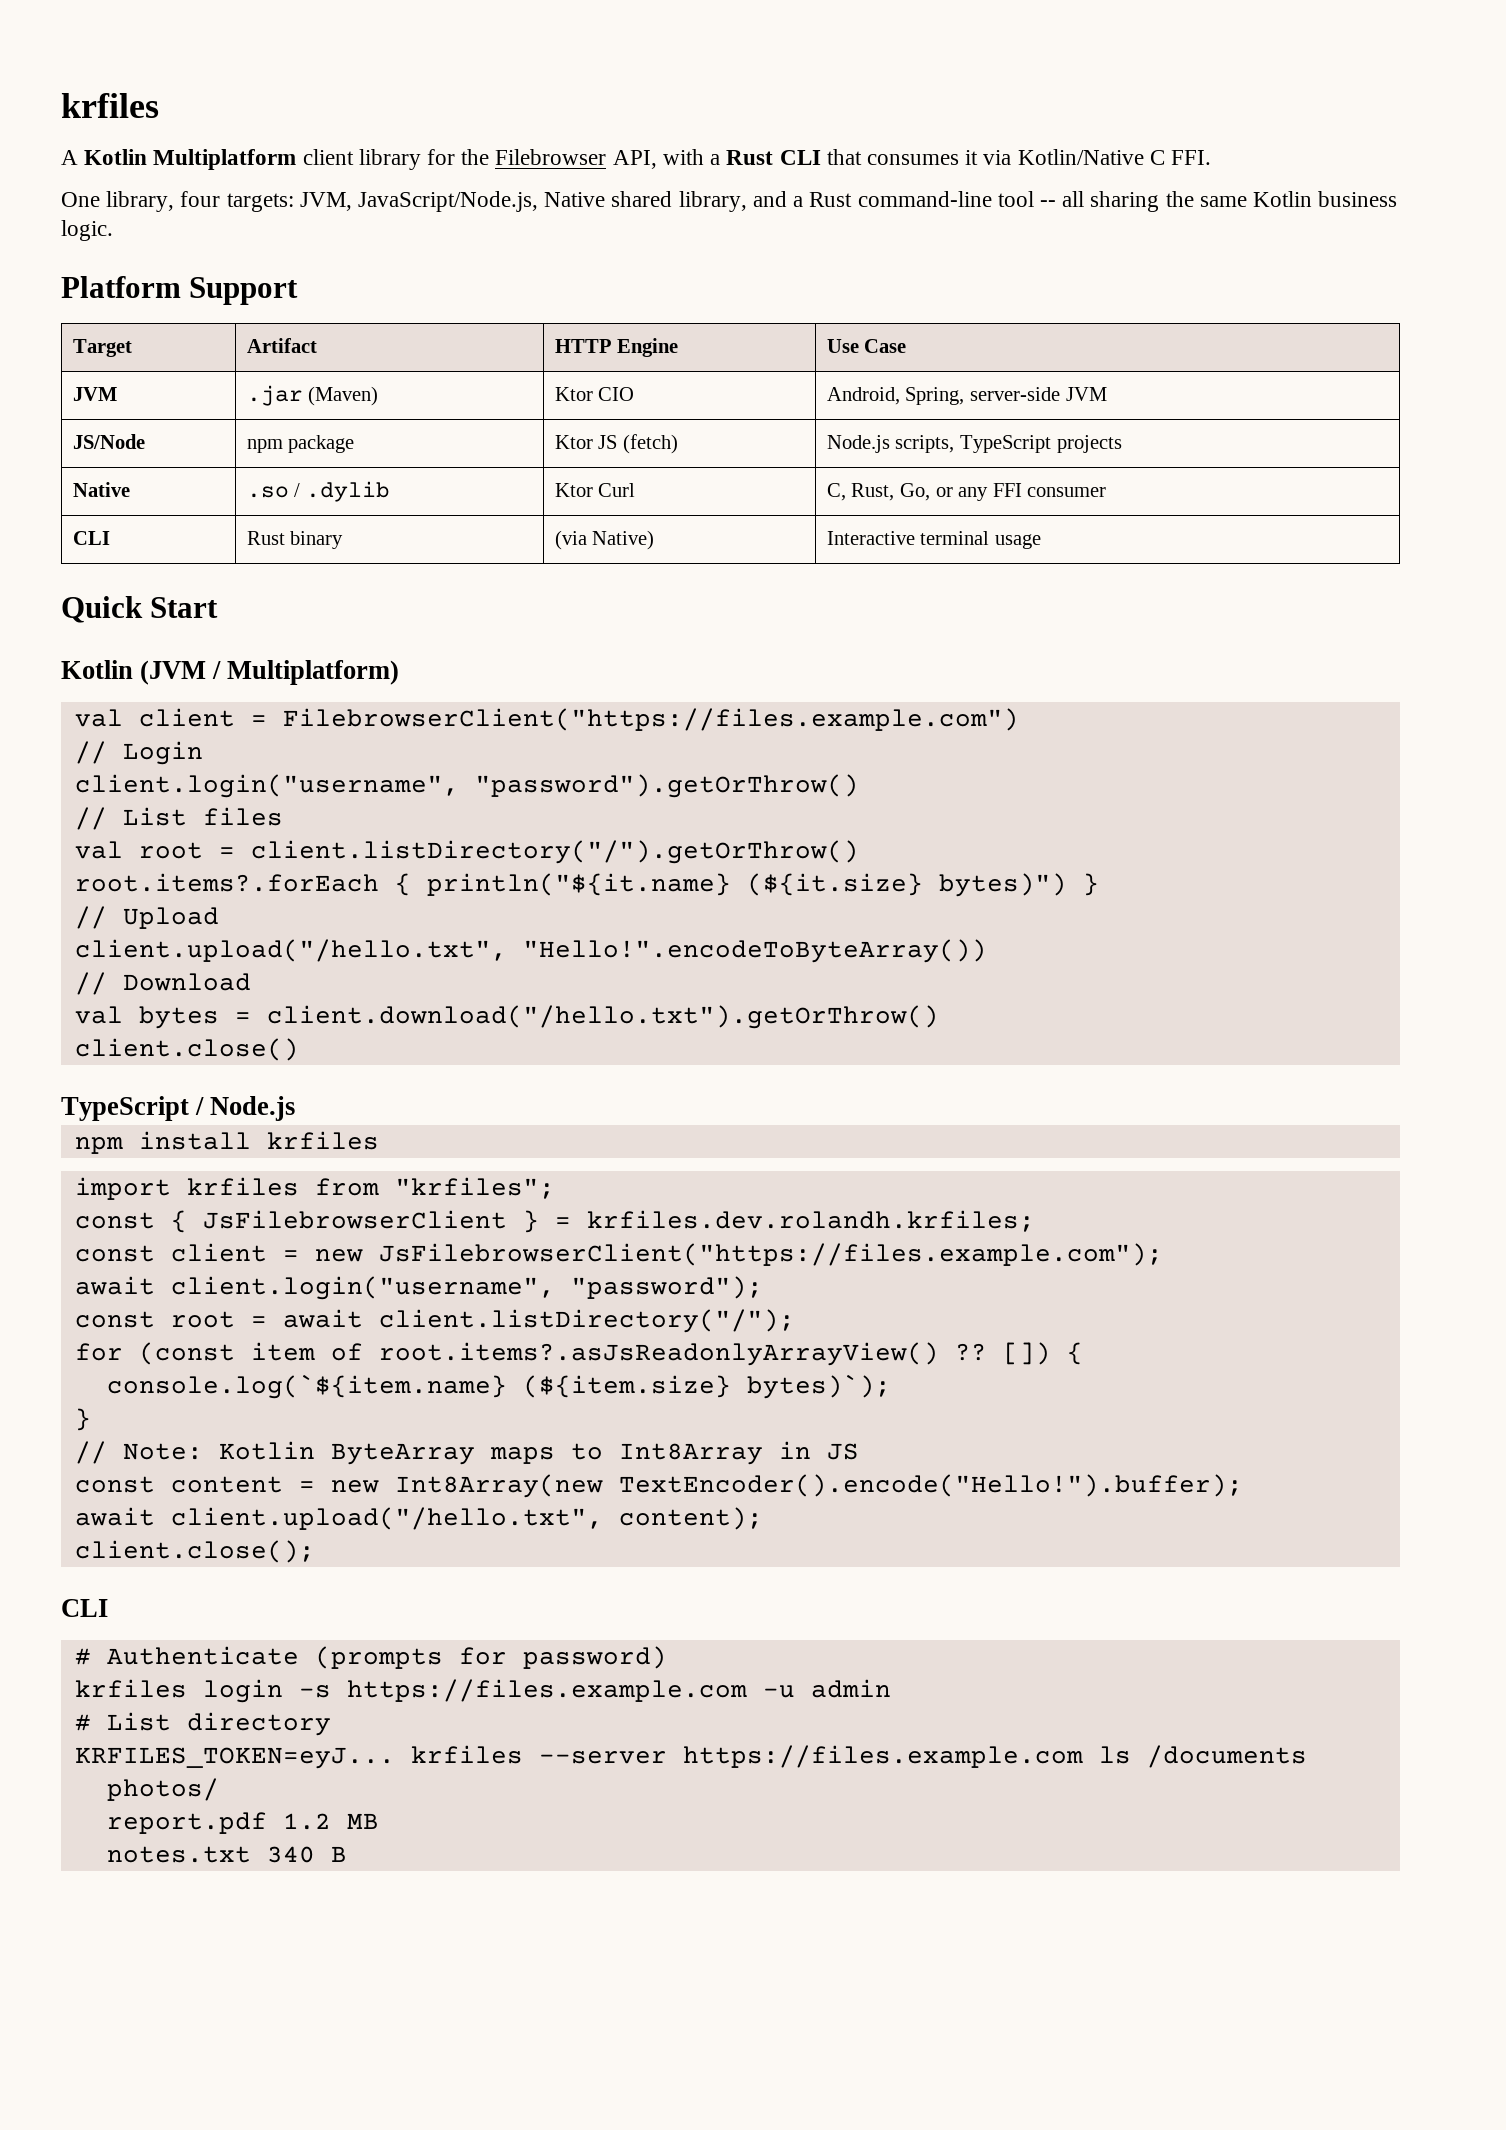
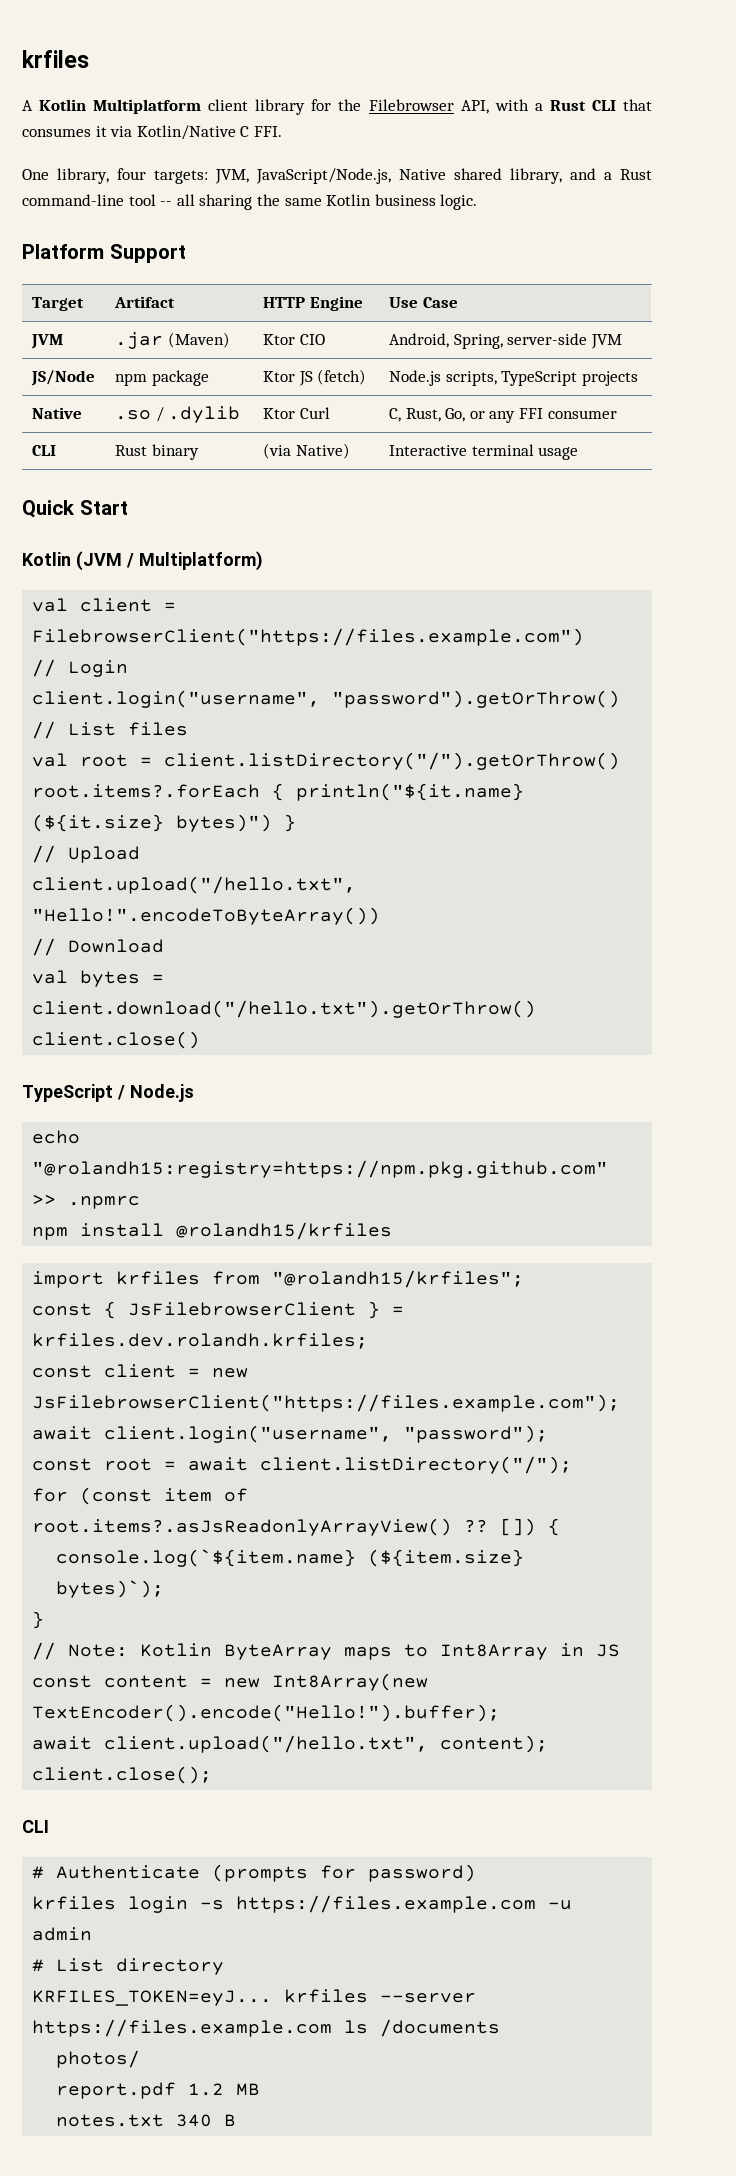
(296, 1108) none -> [32,1130,81,1144] [32,1160,609,1178] [32,1194,141,1209] // echo "@rolandh15:registry=https://npm.pkg.github.com" >> .npmrc
[266,1131,379,1150] krfiles -> [176,1222,393,1240] @rolandh15/krfiles
[394,1177,555,1199] "krfiles"; -> [272,1270,525,1288] "@rolandh15/krfiles";

